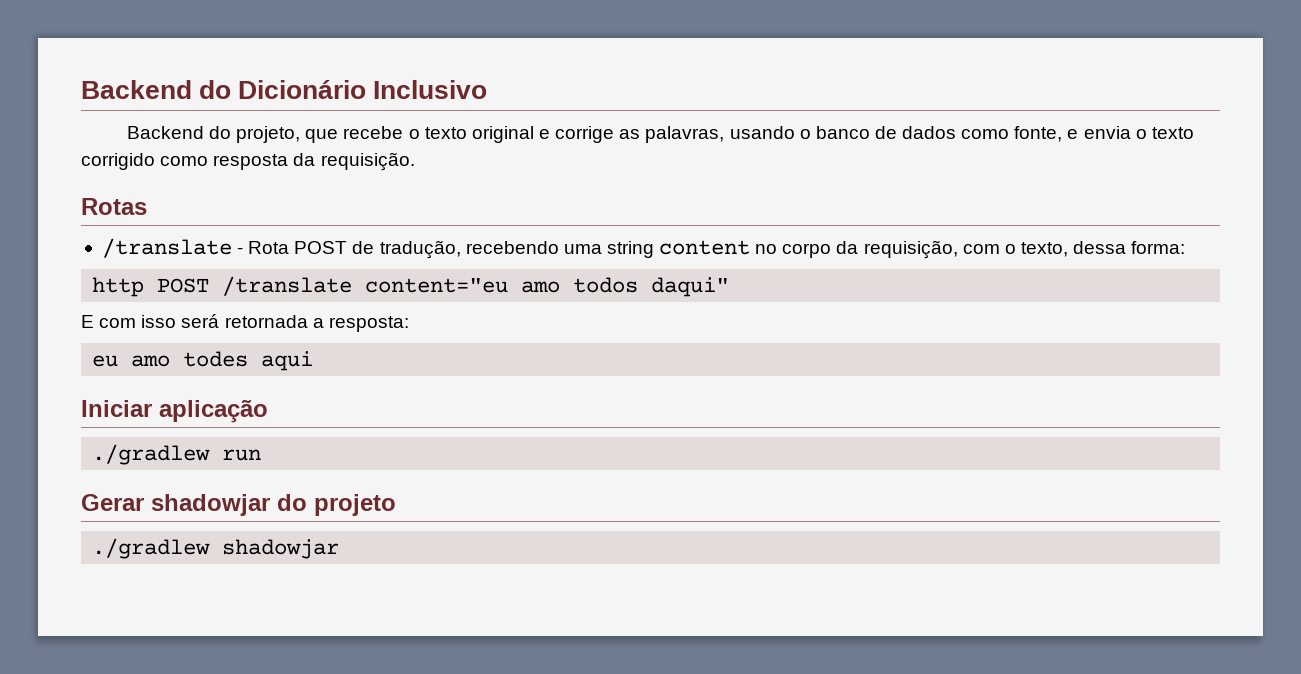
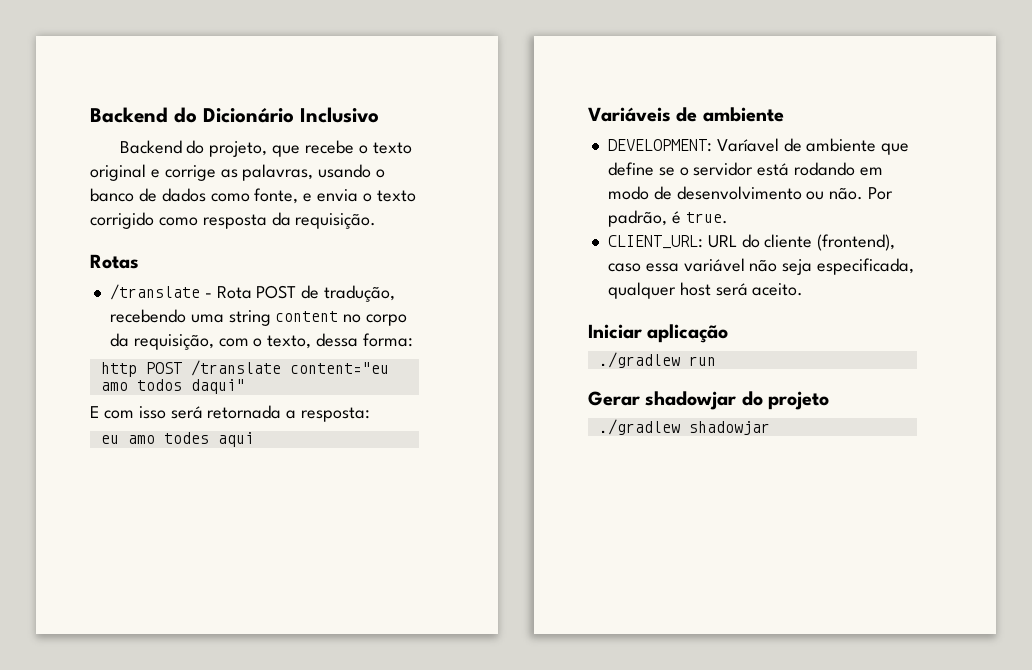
(314, 361) none -> [588,107,784,122] [607,138,910,155] [607,162,883,176] [607,186,894,200] [607,210,728,227] [607,234,896,251] [607,258,915,275] [607,282,804,299] // Variáveis de ambiente // DEVELOPMENT: Varíavel de ambiente que define se o servidor está rodando em modo de desenvolvimento ou não. Por padrão, é true. // CLIENT_URL: URL do cliente (frontend), caso essa variável não seja especificada, qualquer host será aceito.

